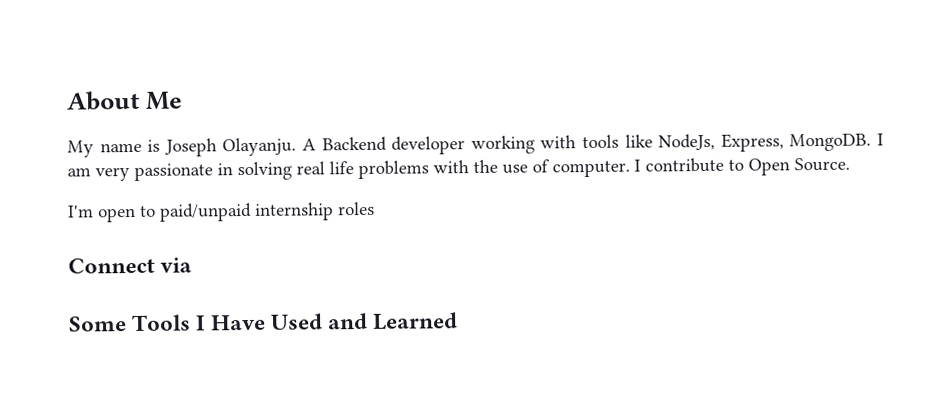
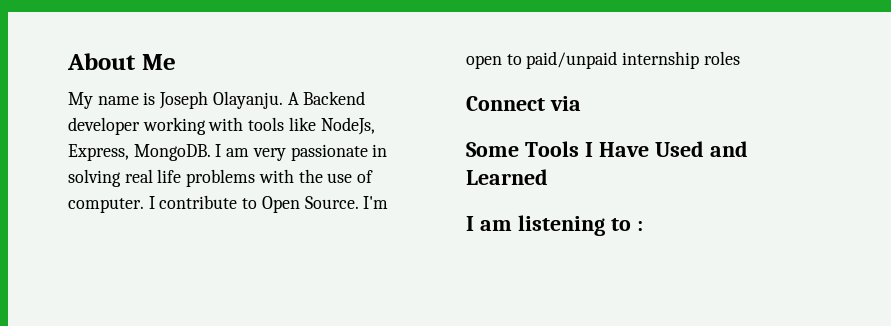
(850, 164) // -> (359, 202) none
(459, 321) none -> [466,215,643,236] // I am listening to :

